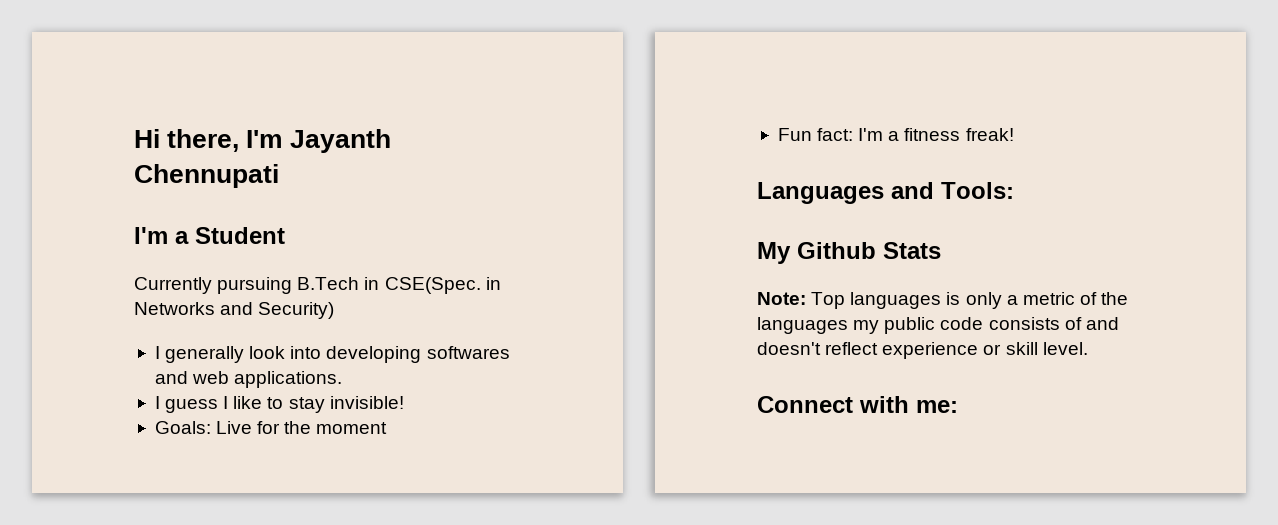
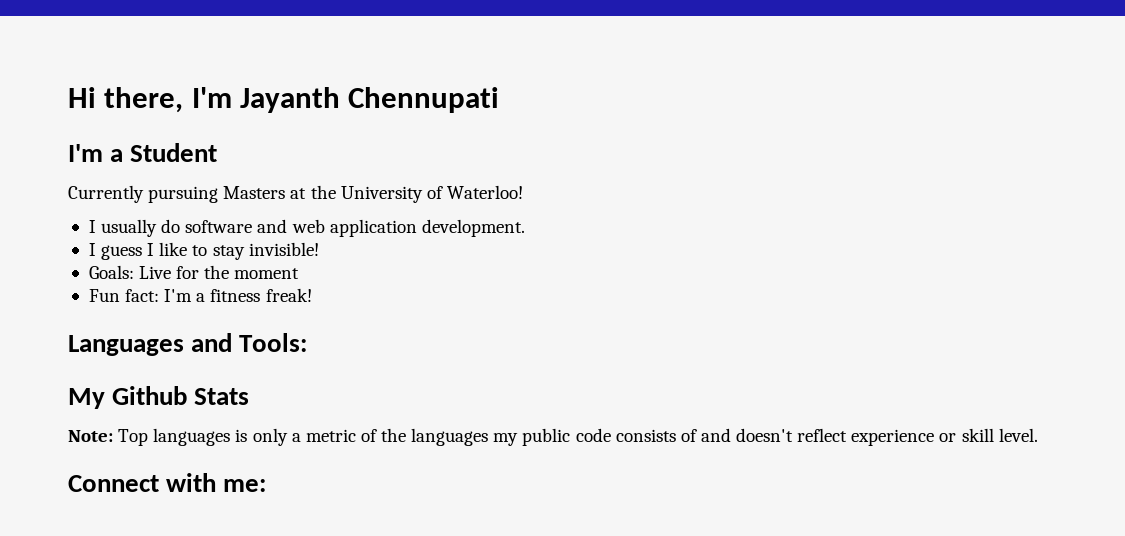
[297,277,501,294] [134,302,335,319] [154,346,510,363] [154,371,343,388] B.Tech in CSE(Spec. in Networks and Security) // I generally look into developing softwares and web applications. -> [223,185,523,203] [88,219,525,237] Masters at the University of Waterloo! // I usually do software and web application development.

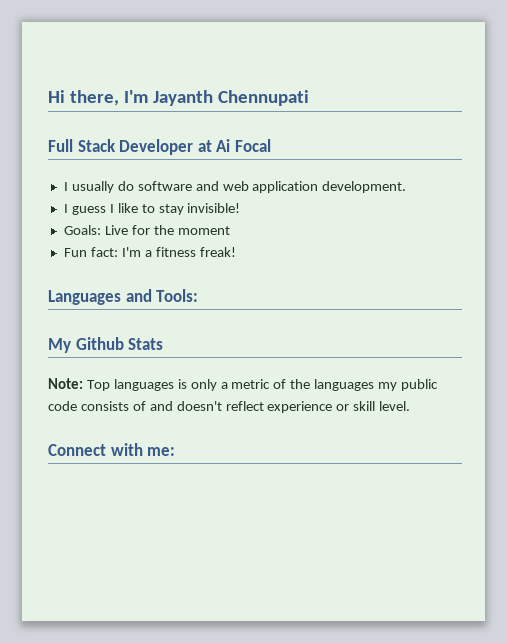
[68,143,218,162] [68,185,523,203] I'm a Student // Currently pursuing Masters at the University of Waterloo! -> [48,139,271,155] Full Stack Developer at Ai Focal

